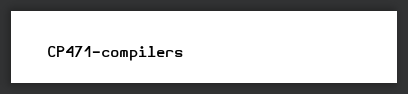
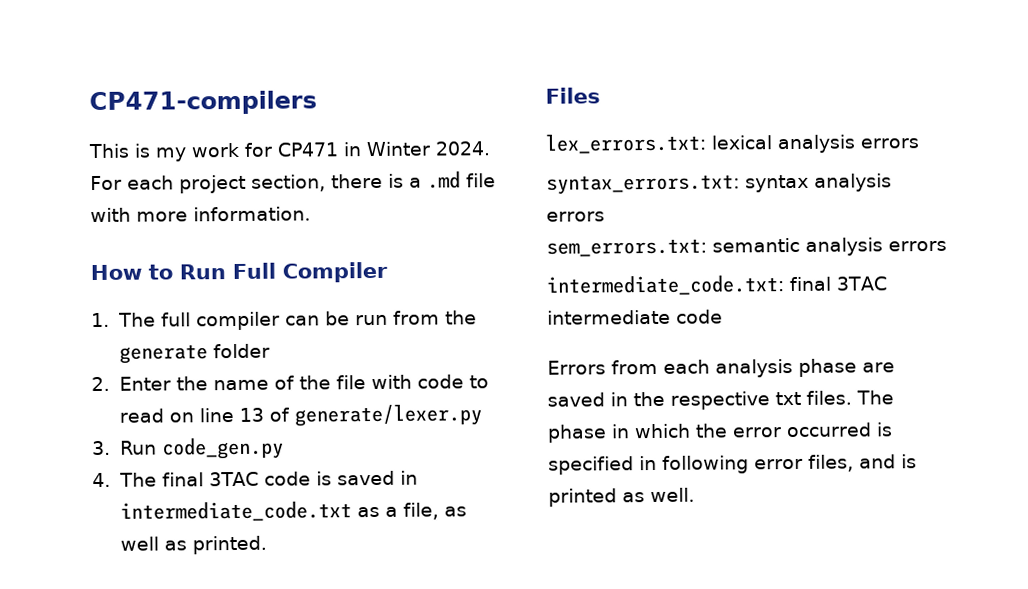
(183, 53) none -> [88,141,491,162] [90,171,496,194] [90,206,311,223] [90,261,388,283] [91,310,477,331] [118,343,270,364] [91,374,489,392] [118,404,482,427] [92,437,285,460] [92,470,419,488] [119,501,467,522] [119,535,267,555] [545,87,601,104] [545,133,919,154] [546,173,892,195] [546,211,605,222] [546,237,947,257] [546,275,887,296] [547,309,723,325] [547,358,895,378] [547,390,894,410] [547,422,893,443] [548,454,917,475] [548,487,695,507] // This is my work for CP471 in Winter 2024. For each project section, there is a .md file with more information. // How to Run Full Compiler // 1. The full compiler can be run from the generate folder // 2. Enter the name of the file with code to read on line 13 of generate/lexer.py // 3. Run code_gen.py // 4. The final 3TAC code is saved in intermediate_code.txt as a file, as well as printed. // Files // lex_errors.txt: lexical analysis errors // syntax_errors.txt: syntax analysis errors // sem_errors.txt: semantic analysis errors // intermediate_code.txt: final 3TAC intermediate code // Errors from each analysis phase are saved in the respective txt files. The phase in which the error occurred is specified in following error files, and is printed as well.

